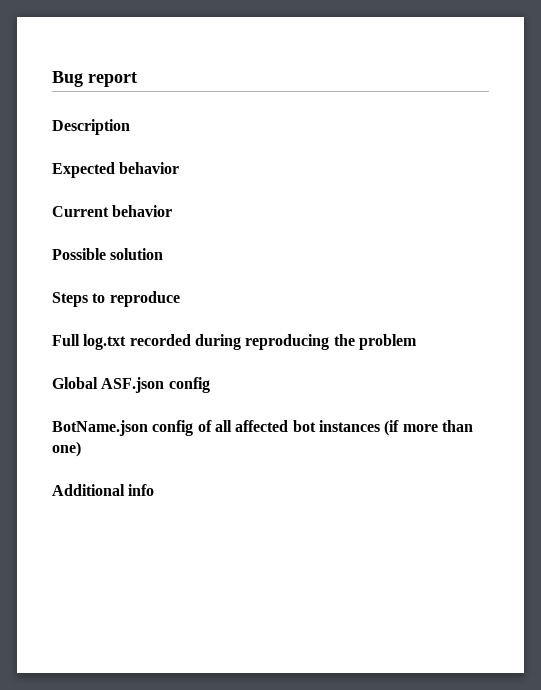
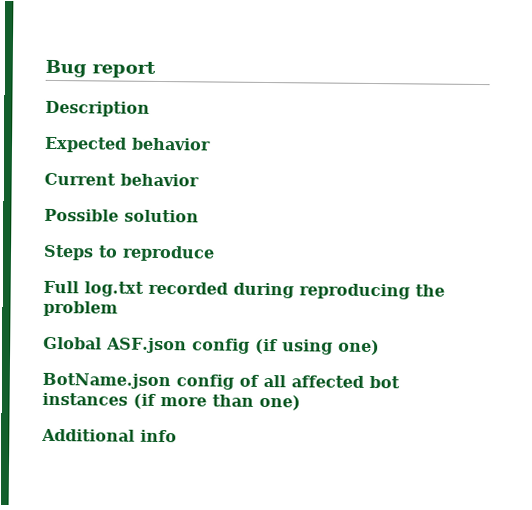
(210, 385) none -> [254,338,380,356] (if using one)

